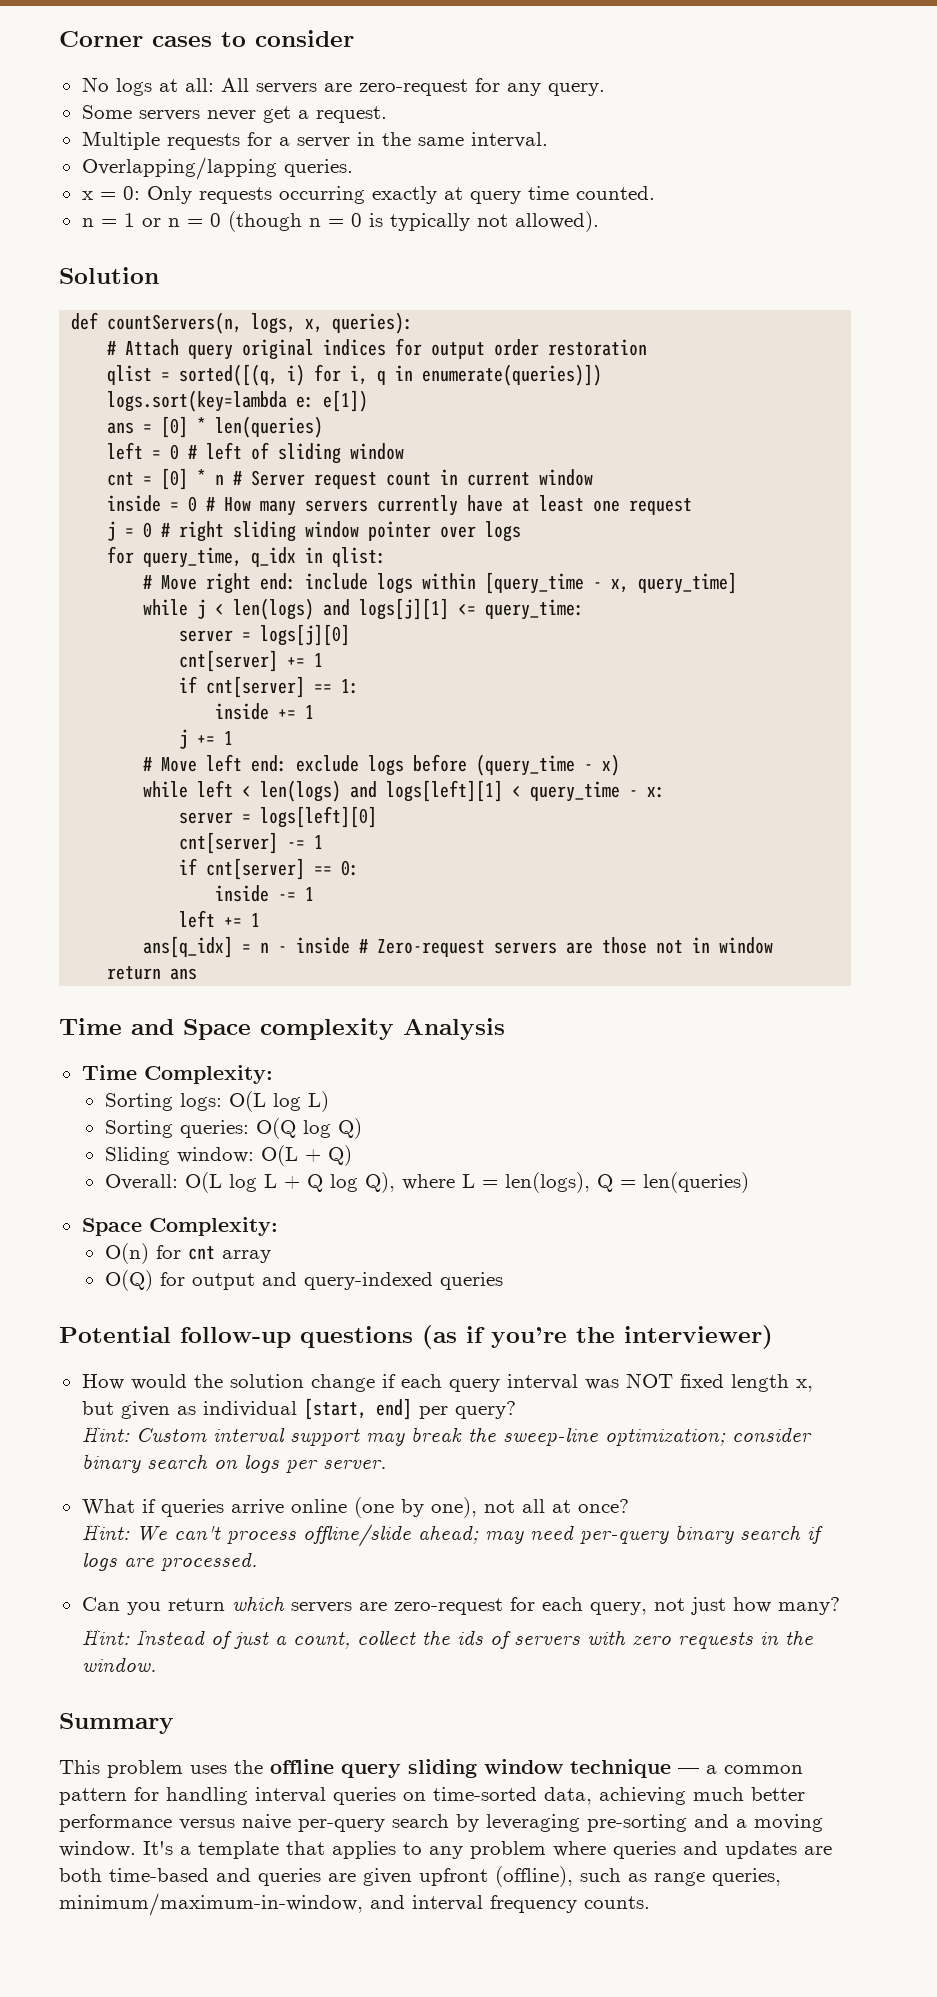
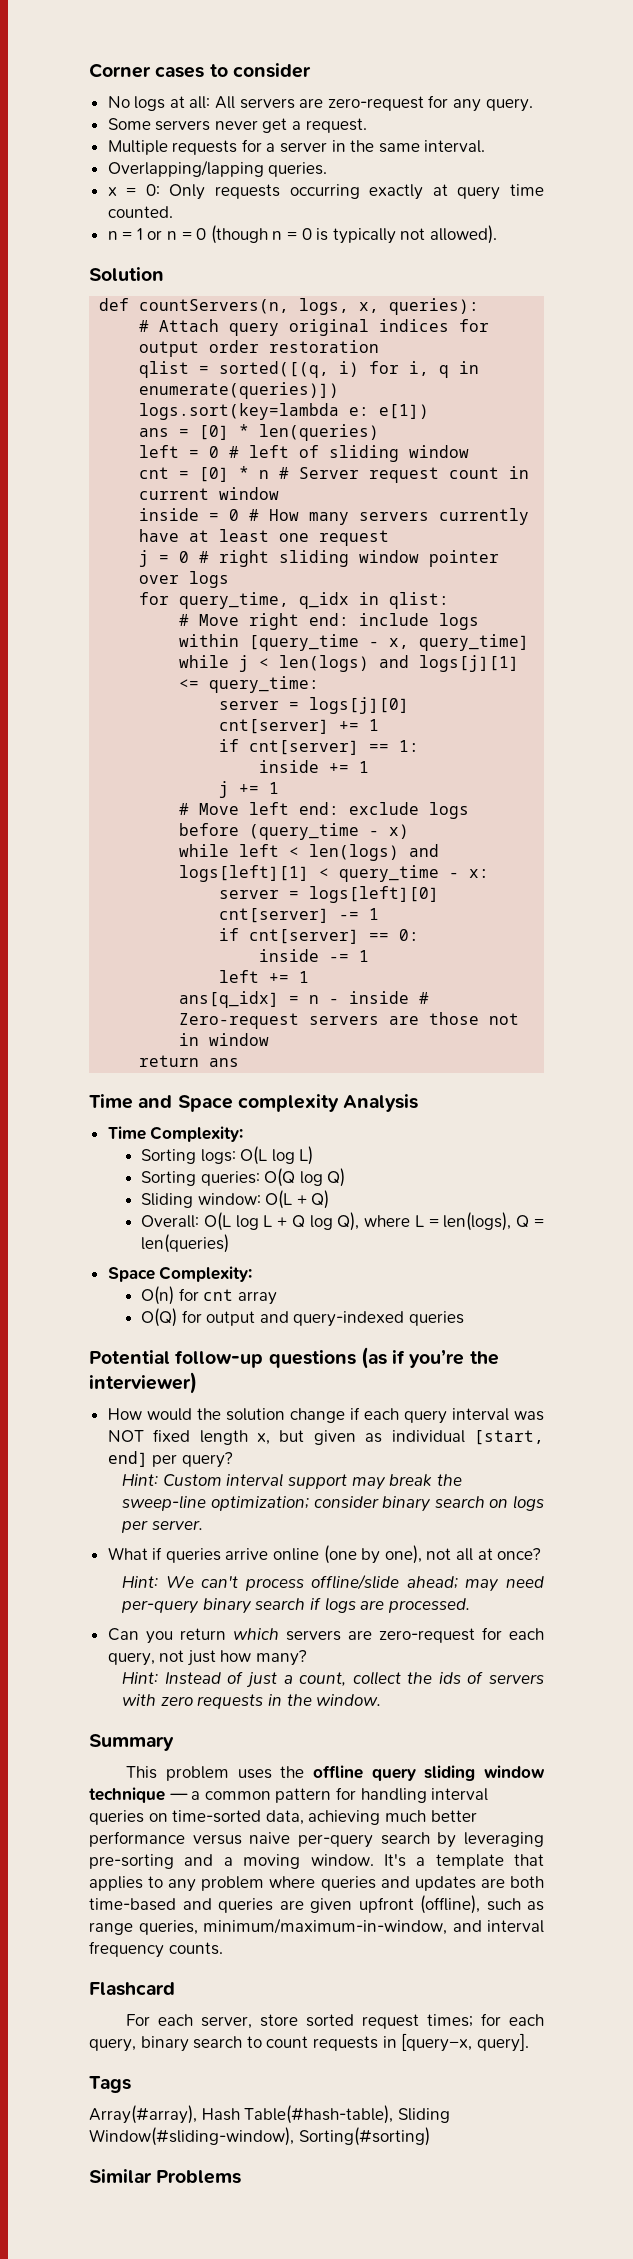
(650, 1902) none -> [89,1982,175,1996] [126,2013,544,2029] [89,2033,529,2052] [89,2076,131,2093] [89,2105,450,2124] [89,2127,430,2146] [89,2169,242,2184] // Flashcard // For each server, store sorted request times; for each query, binary search to count requests in [query−x, query]. // Tags // Array(#array), Hash Table(#hash-table), Sliding Window(#sliding-window), Sorting(#sorting) // Similar Problems

